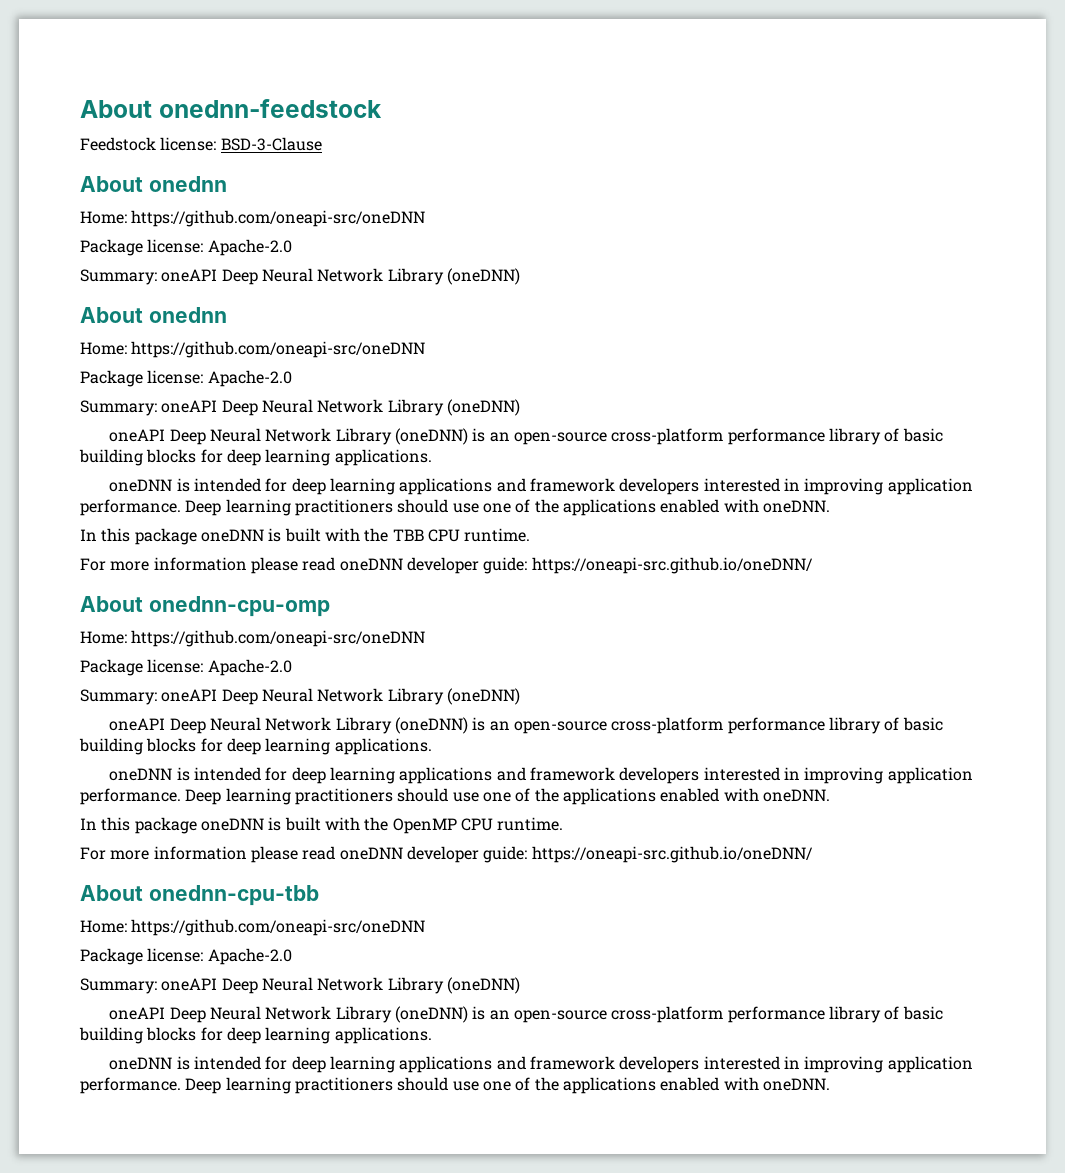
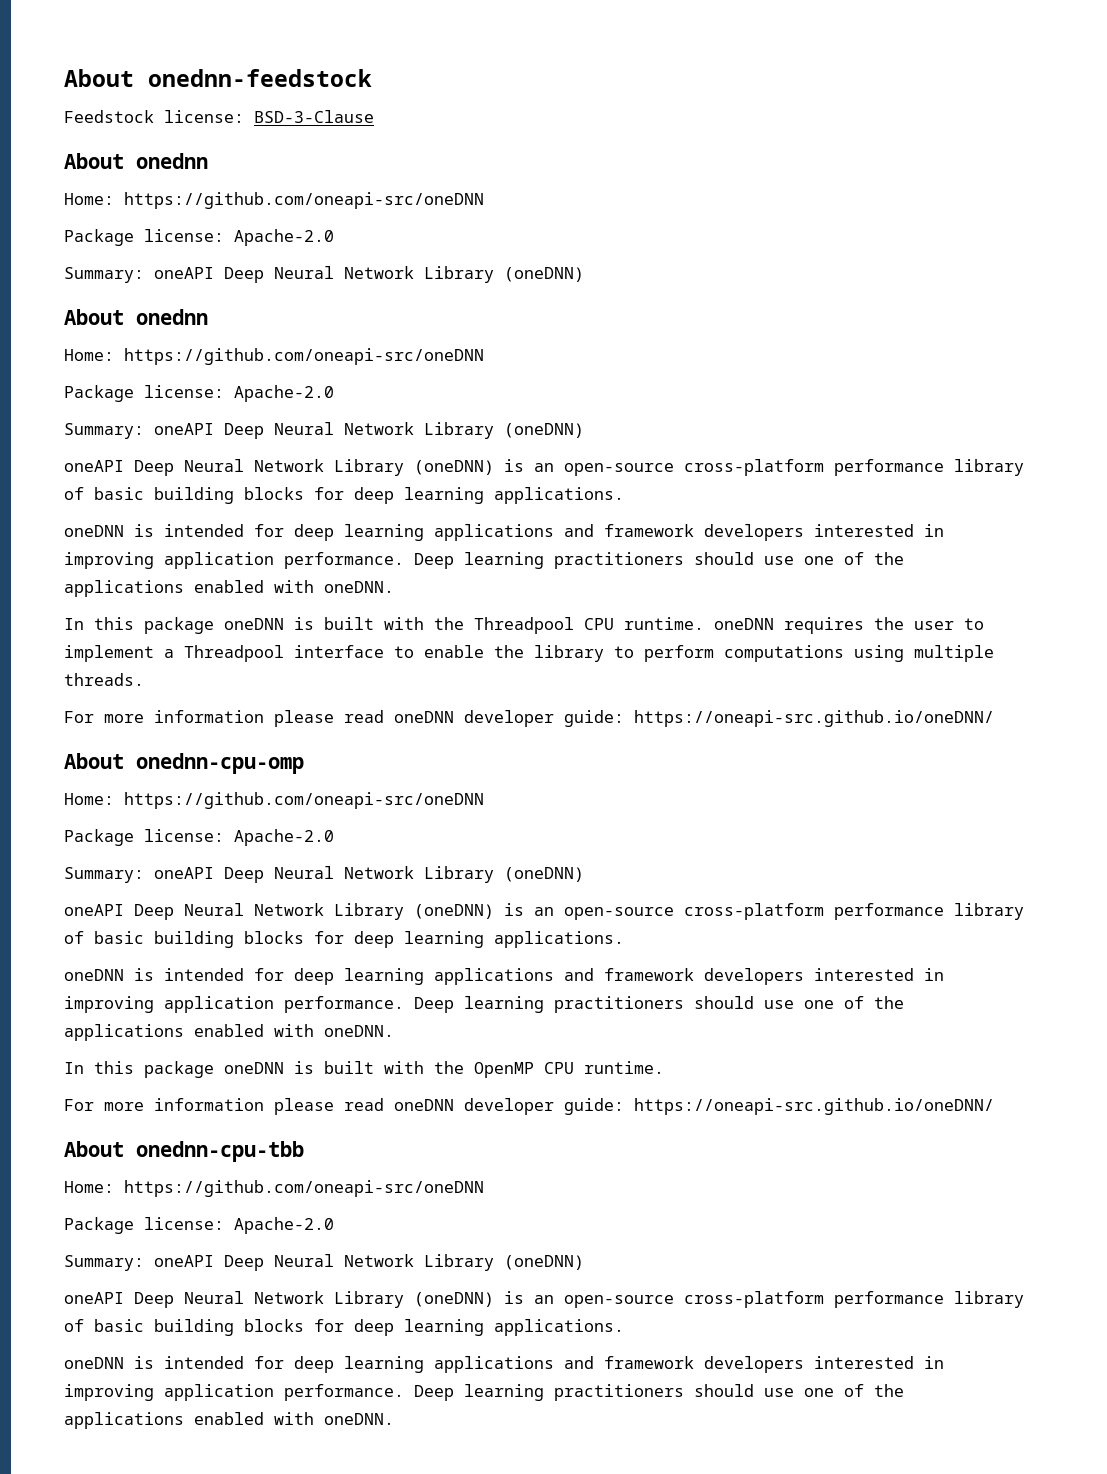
[392,528,531,542] TBB CPU runtime. -> [474,617,984,634] [64,645,994,662] [64,673,144,686] Threadpool CPU runtime. oneDNN requires the user to implement a Threadpool interface to enable the library to perform computations using multiple threads.

